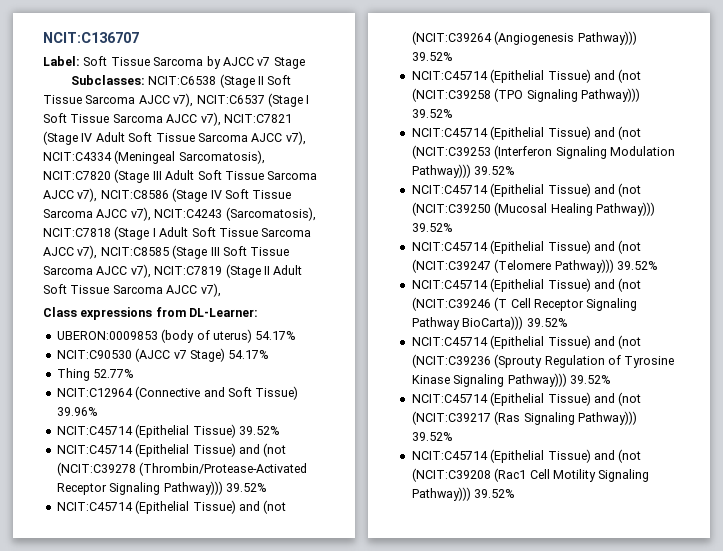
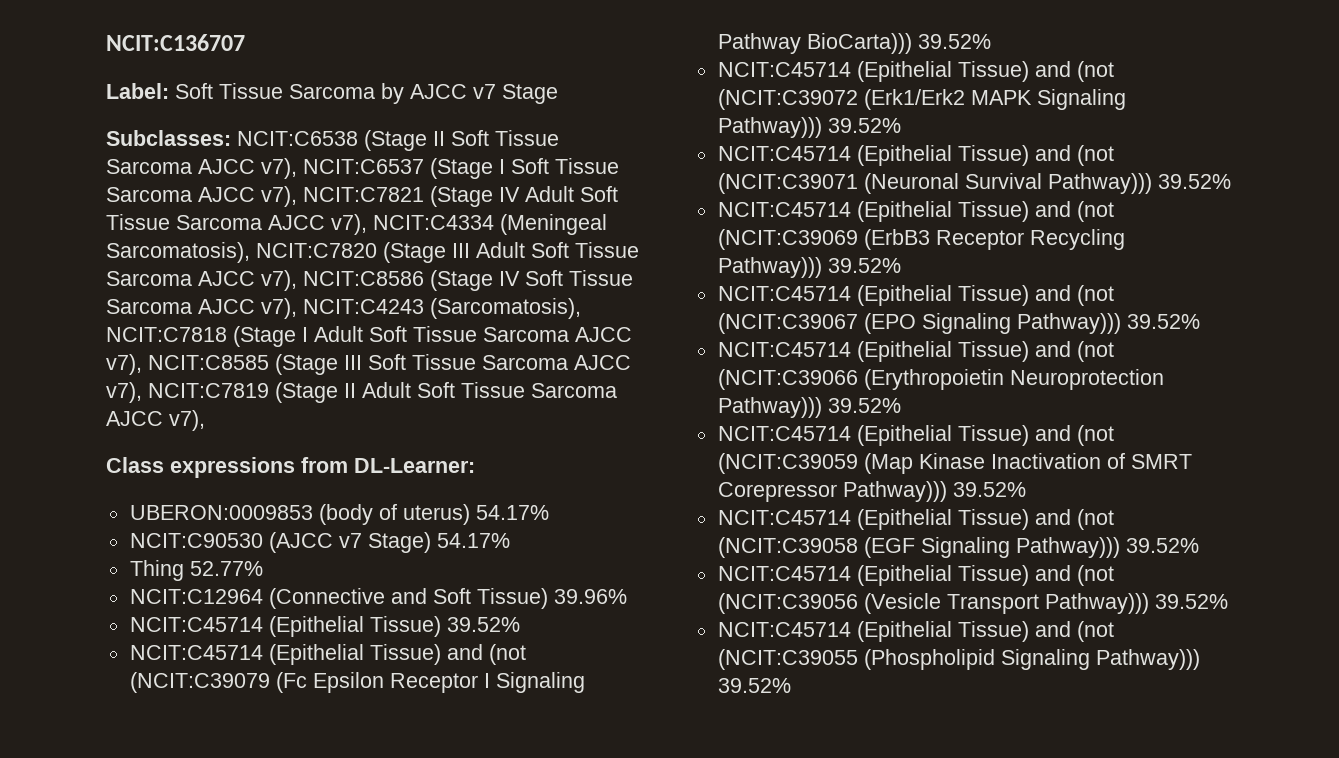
[56,462,308,476] [56,481,267,495] [56,500,287,514] [411,31,637,45] [411,52,453,61] [411,69,642,83] [411,88,640,102] [411,109,453,118] [411,126,642,140] [411,145,675,159] [411,164,516,178] [411,183,642,197] [411,202,655,216] [411,223,453,232] [411,240,642,254] [411,259,658,273] [411,278,642,292] [411,297,584,311] (NCIT:C39278 (Thrombin/Protease-Activated Receptor Signaling Pathway))) 39.52% // NCIT:C45714 (Epithelial Tissue) and (not (NCIT:C39264 (Angiogenesis Pathway))) 39.52% // NCIT:C45714 (Epithelial Tissue) and (not (NCIT:C39258 (TPO Signaling Pathway))) 39.52% // NCIT:C45714 (Epithelial Tissue) and (not (NCIT:C39253 (Interferon Signaling Modulation Pathway))) 39.52% // NCIT:C45714 (Epithelial Tissue) and (not (NCIT:C39250 (Mucosal Healing Pathway))) 39.52% // NCIT:C45714 (Epithelial Tissue) and (not (NCIT:C39247 (Telomere Pathway))) 39.52% // NCIT:C45714 (Epithelial Tissue) and (not (NCIT:C39246 (T Cell Receptor -> [129,672,490,693] (NCIT:C39079 (Fc Epsilon Receptor I
[411,354,675,368] [411,373,611,387] [411,392,642,406] [411,411,637,425] [411,432,453,441] [411,449,642,463] [411,468,596,482] (NCIT:C39236 (Sprouty Regulation of Tyrosine Kinase Signaling Pathway))) 39.52% // NCIT:C45714 (Epithelial Tissue) and (not (NCIT:C39217 (Ras Signaling Pathway))) 39.52% // NCIT:C45714 (Epithelial Tissue) and (not (NCIT:C39208 (Rac1 Cell Motility -> [717,89,1126,110] [717,117,901,138] [717,145,1114,166] [717,173,1231,194] [717,201,1114,222] [717,229,1125,250] [717,257,901,278] [717,285,1114,306] [717,313,1200,334] [717,341,1114,362] [717,369,1164,390] [717,397,901,418] [717,425,1114,446] [717,453,1192,474] [717,481,1026,502] [717,509,1114,530] [717,537,1199,558] [717,565,1114,586] [717,593,1228,614] [717,621,1114,642] [717,649,995,670] (NCIT:C39072 (Erk1/Erk2 MAPK Signaling Pathway))) 39.52% // NCIT:C45714 (Epithelial Tissue) and (not (NCIT:C39071 (Neuronal Survival Pathway))) 39.52% // NCIT:C45714 (Epithelial Tissue) and (not (NCIT:C39069 (ErbB3 Receptor Recycling Pathway))) 39.52% // NCIT:C45714 (Epithelial Tissue) and (not (NCIT:C39067 (EPO Signaling Pathway))) 39.52% // NCIT:C45714 (Epithelial Tissue) and (not (NCIT:C39066 (Erythropoietin Neuroprotection Pathway))) 39.52% // NCIT:C45714 (Epithelial Tissue) and (not (NCIT:C39059 (Map Kinase Inactivation of SMRT Corepressor Pathway))) 39.52% // NCIT:C45714 (Epithelial Tissue) and (not (NCIT:C39058 (EGF Signaling Pathway))) 39.52% // NCIT:C45714 (Epithelial Tissue) and (not (NCIT:C39056 (Vesicle Transport Pathway))) 39.52% // NCIT:C45714 (Epithelial Tissue) and (not (NCIT:C39055 (Phospholipid

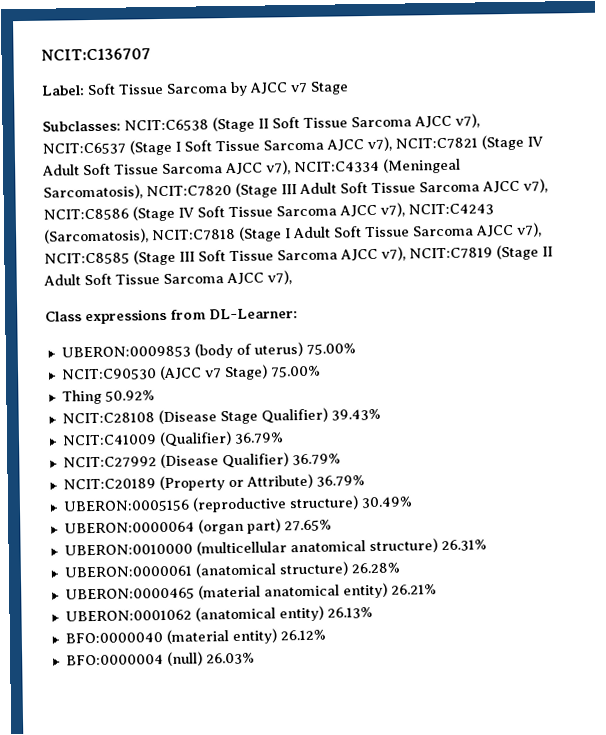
[475,505,549,520] 54.17% -> [305,343,356,355] 75.00%
[436,533,510,548] 54.17% -> [269,365,321,378] 75.00%
[189,561,263,576] [129,588,627,609] [129,616,520,637] [129,644,526,665] [129,672,585,693] [717,33,991,54] [717,61,1114,82] [717,89,1126,110] [717,117,901,138] [717,145,1114,166] [717,173,1231,194] [717,201,1114,222] [717,229,1125,250] [717,257,901,278] [717,285,1114,306] [717,313,1200,334] [717,341,1114,362] [717,369,1164,390] [717,397,901,418] [717,425,1114,446] [717,453,1192,474] [717,481,1026,502] [717,509,1114,530] [717,537,1199,558] [717,565,1114,586] [717,593,1228,614] [717,621,1114,642] [717,649,1200,670] [717,678,791,693] 52.77% // NCIT:C12964 (Connective and Soft Tissue) 39.96% // NCIT:C45714 (Epithelial Tissue) 39.52% // NCIT:C45714 (Epithelial Tissue) and (not (NCIT:C39079 (Fc Epsilon Receptor I Signaling Pathway BioCarta))) 39.52% // NCIT:C45714 (Epithelial Tissue) and (not (NCIT:C39072 (Erk1/Erk2 MAPK Signaling Pathway))) 39.52% // NCIT:C45714 (Epithelial Tissue) and (not (NCIT:C39071 (Neuronal Survival Pathway))) 39.52% // NCIT:C45714 (Epithelial Tissue) and (not (NCIT:C39069 (ErbB3 Receptor Recycling Pathway))) 39.52% // NCIT:C45714 (Epithelial Tissue) and (not (NCIT:C39067 (EPO Signaling Pathway))) 39.52% // NCIT:C45714 (Epithelial Tissue) and (not (NCIT:C39066 (Erythropoietin Neuroprotection Pathway))) 39.52% // NCIT:C45714 (Epithelial Tissue) and (not (NCIT:C39059 (Map Kinase Inactivation of SMRT Corepressor Pathway))) 39.52% // NCIT:C45714 (Epithelial Tissue) and (not (NCIT:C39058 (EGF Signaling Pathway))) 39.52% // NCIT:C45714 (Epithelial Tissue) and (not (NCIT:C39056 (Vesicle Transport Pathway))) 39.52% // NCIT:C45714 (Epithelial Tissue) and (not (NCIT:C39055 (Phospholipid Signaling Pathway))) 39.52% -> [104,390,155,402] [61,407,381,425] [61,431,284,448] [62,452,341,469] [62,473,365,492] [62,495,413,513] [63,518,332,535] [63,538,487,556] [63,561,400,578] [64,582,437,601] [64,605,373,622] [64,628,326,645] [65,651,255,666] 50.92% // NCIT:C28108 (Disease Stage Qualifier) 39.43% // NCIT:C41009 (Qualifier) 36.79% // NCIT:C27992 (Disease Qualifier) 36.79% // NCIT:C20189 (Property or Attribute) 36.79% // UBERON:0005156 (reproductive structure) 30.49% // UBERON:0000064 (organ part) 27.65% // UBERON:0010000 (multicellular anatomical structure) 26.31% // UBERON:0000061 (anatomical structure) 26.28% // UBERON:0000465 (material anatomical entity) 26.21% // UBERON:0001062 (anatomical entity) 26.13% // BFO:0000040 (material entity) 26.12% // BFO:0000004 (null) 26.03%

